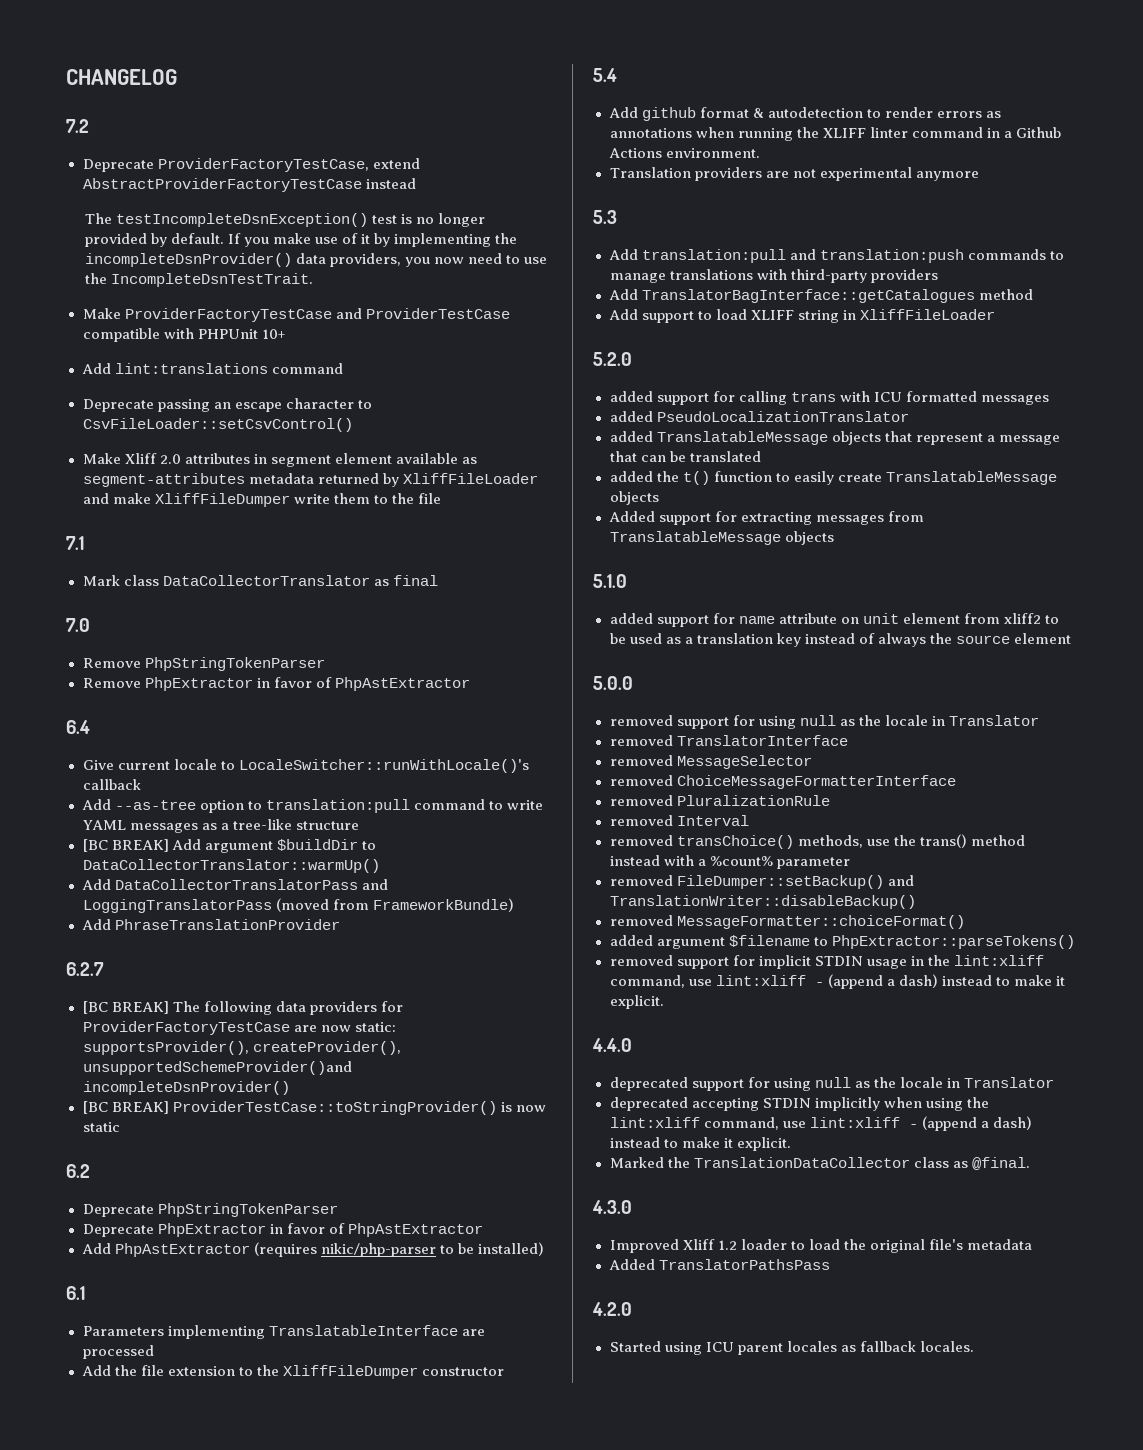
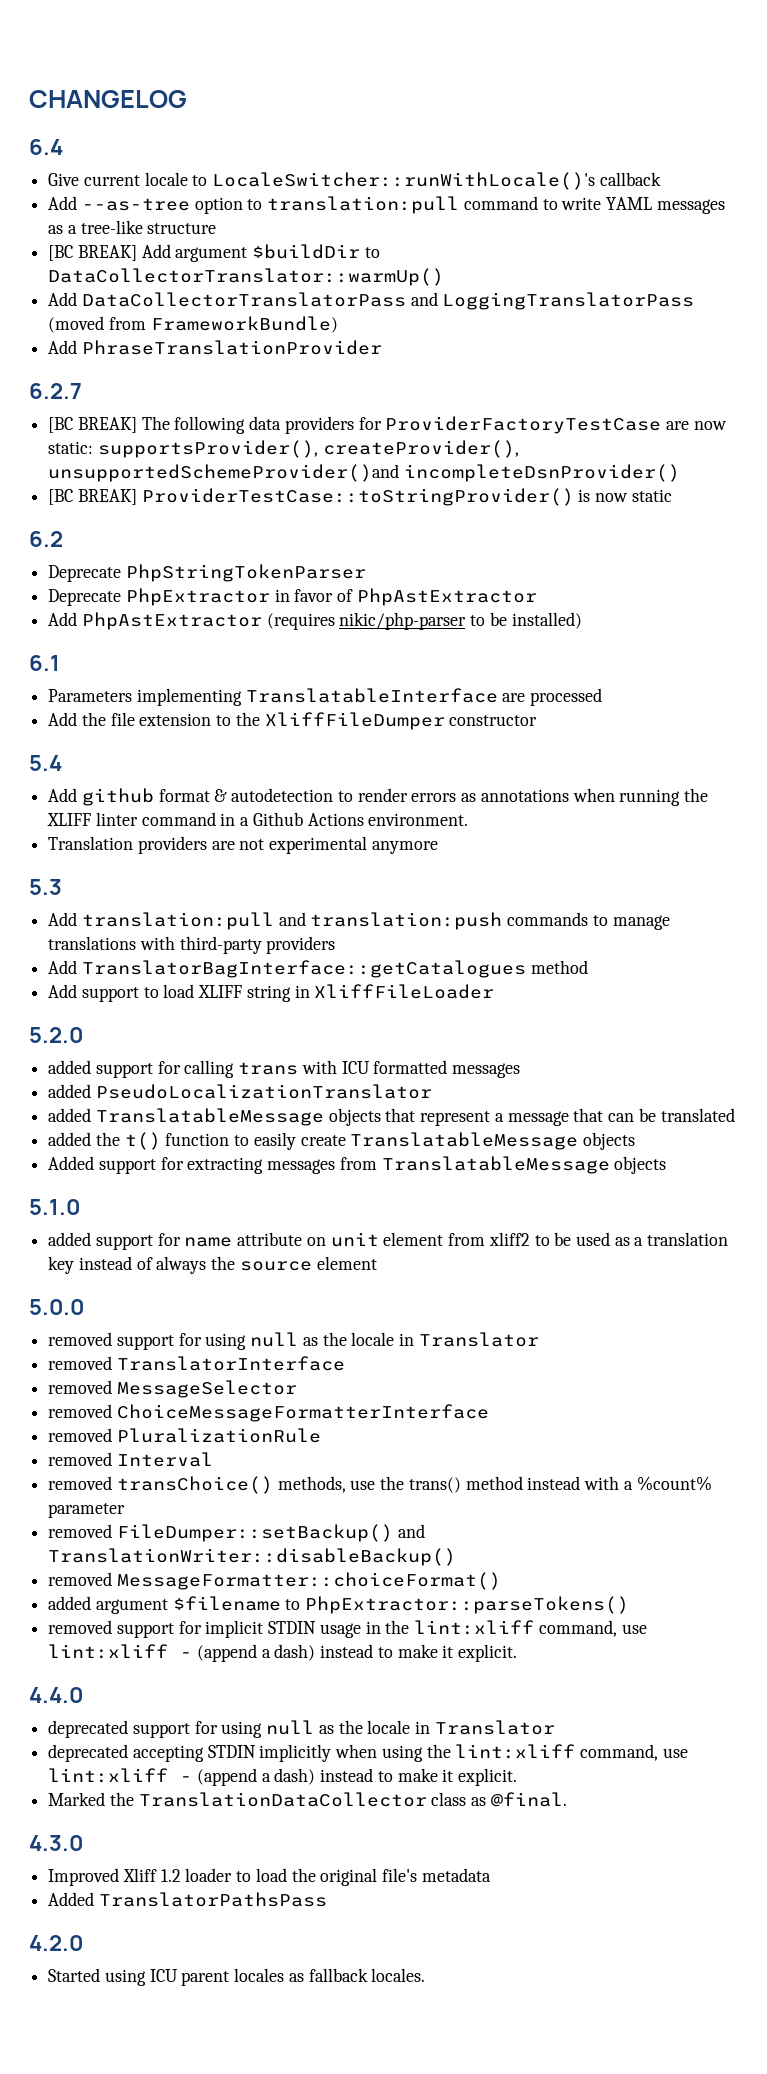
[66,119,89,133] [82,158,420,172] [82,178,416,192] [84,213,485,227] [84,233,518,247] [84,253,547,267] [84,273,313,287] [82,308,510,322] [82,328,286,342] [81,363,343,374] [82,398,372,412] [82,418,353,432] [82,453,477,467] [82,473,538,487] [82,493,441,507] [66,536,84,550] [82,575,438,586] [66,618,90,632] [82,657,325,671] [82,677,470,691] // 7.2 // Deprecate ProviderFactoryTestCase, extend AbstractProviderFactoryTestCase instead // The testIncompleteDsnException() test is no longer provided by default. If you make use of it by implementing the incompleteDsnProvider() data providers, you now need to use the IncompleteDsnTestTrait. // Make ProviderFactoryTestCase and ProviderTestCase compatible with PHPUnit 10+ // Add lint:translations command // Deprecate passing an escape character to CsvFileLoader::setCsvControl() // Make Xliff 2.0 attributes in segment element available as segment-attributes metadata returned by XliffFileLoader and make XliffFileDumper write them to the file // 7.1 // Mark class DataCollectorTranslator as final // 7.0 // Remove PhpStringTokenParser // Remove PhpExtractor in favor of PhpAstExtractor -> (187, 99) none

